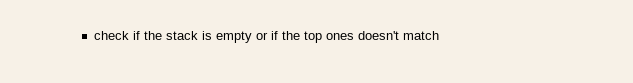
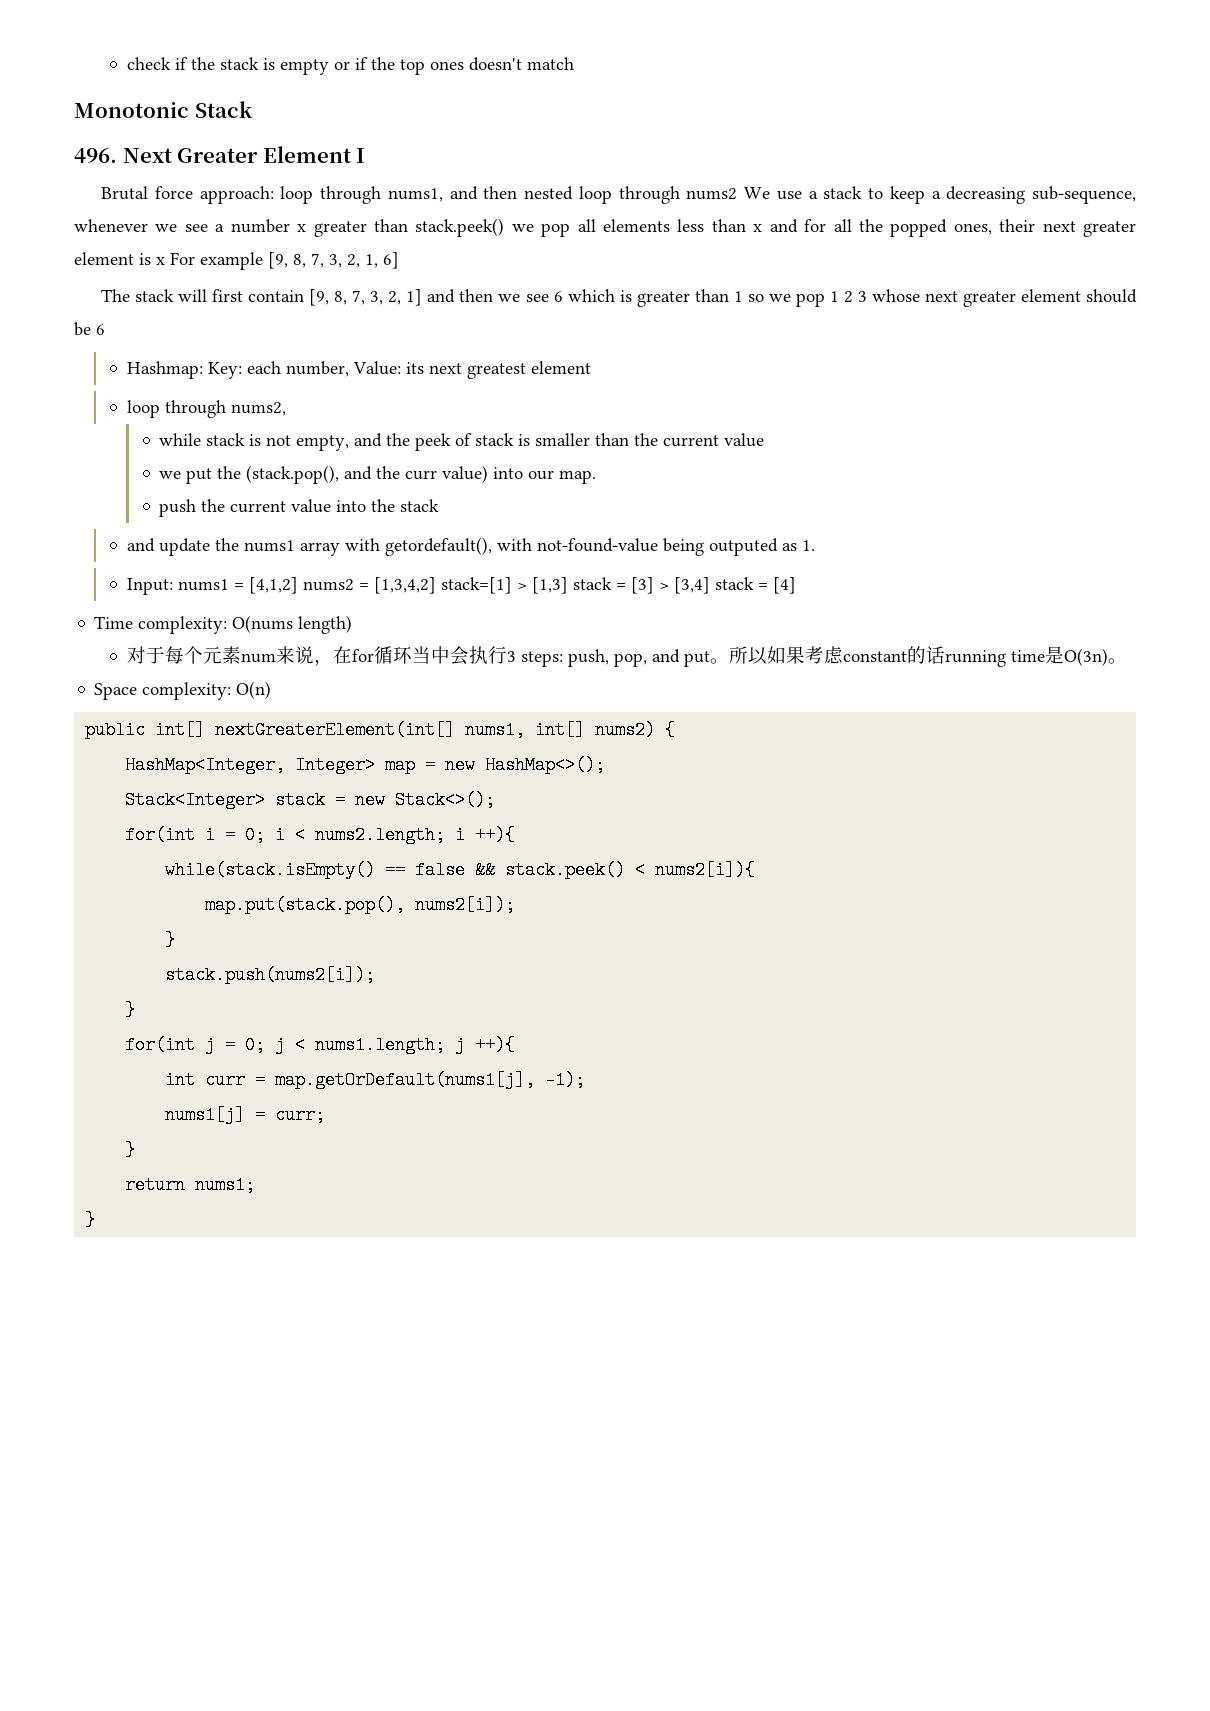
(440, 35) none -> [74,101,253,118] [74,146,366,163] [101,186,1137,204] [74,218,1136,237] [74,252,399,270] [101,289,1137,307] [74,322,105,336] [126,361,591,379] [126,400,286,418] [159,433,765,451] [159,465,597,484] [159,499,440,517] [126,537,815,556] [126,577,796,595] [94,615,353,634] [126,646,1127,667] [94,681,272,700] [85,721,676,739] [125,756,606,774] [125,791,496,809] [125,826,516,844] [165,861,756,879] [205,896,516,914] [165,931,176,949] [165,966,376,984] [125,1001,136,1019] [125,1036,516,1054] [165,1071,586,1089] [165,1106,326,1124] [125,1141,136,1159] [125,1176,256,1194] [85,1211,96,1229] // Monotonic Stack // 496. Next Greater Element I // Brutal force approach: loop through nums1, and then nested loop through nums2 We use a stack to keep a decreasing sub-sequence, whenever we see a number x greater than stack.peek() we pop all elements less than x and for all the popped ones, their next greater element is x For example [9, 8, 7, 3, 2, 1, 6] // The stack will first contain [9, 8, 7, 3, 2, 1] and then we see 6 which is greater than 1 so we pop 1 2 3 whose next greater element should be 6 // Hashmap: Key: each number, Value: its next greatest element // loop through nums2, // while stack is not empty, and the peek of stack is smaller than the current value // we put the (stack.pop(), and the curr value) into our map. // push the current value into the stack // and update the nums1 array with getordefault(), with not-found-value being outputed as 1. // Input: nums1 = [4,1,2] nums2 = [1,3,4,2] stack=[1] > [1,3] stack = [3] > [3,4] stack = [4] // Time complexity: O(nums length) // 对于每个元素num来说，在for循环当中会执行3 steps: push, pop, and put。所以如果考虑constant的话running time是O(3n)。 // Space complexity: O(n) // public int[] nextGreaterElement(int[] nums1, int[] nums2) { // HashMap<Integer, Integer> map = new HashMap<>(); // Stack<Integer> stack = new Stack<>(); // for(int i = 0; i < nums2.length; i ++){ // while(stack.isEmpty() == false && stack.peek() < nums2[i]){ // map.put(stack.pop(), nums2[i]); // } // stack.push(nums2[i]); // } // for(int j = 0; j < nums1.length; j ++){ // int curr = map.getOrDefault(nums1[j], -1); // nums1[j] = curr; // } // return nums1; // }

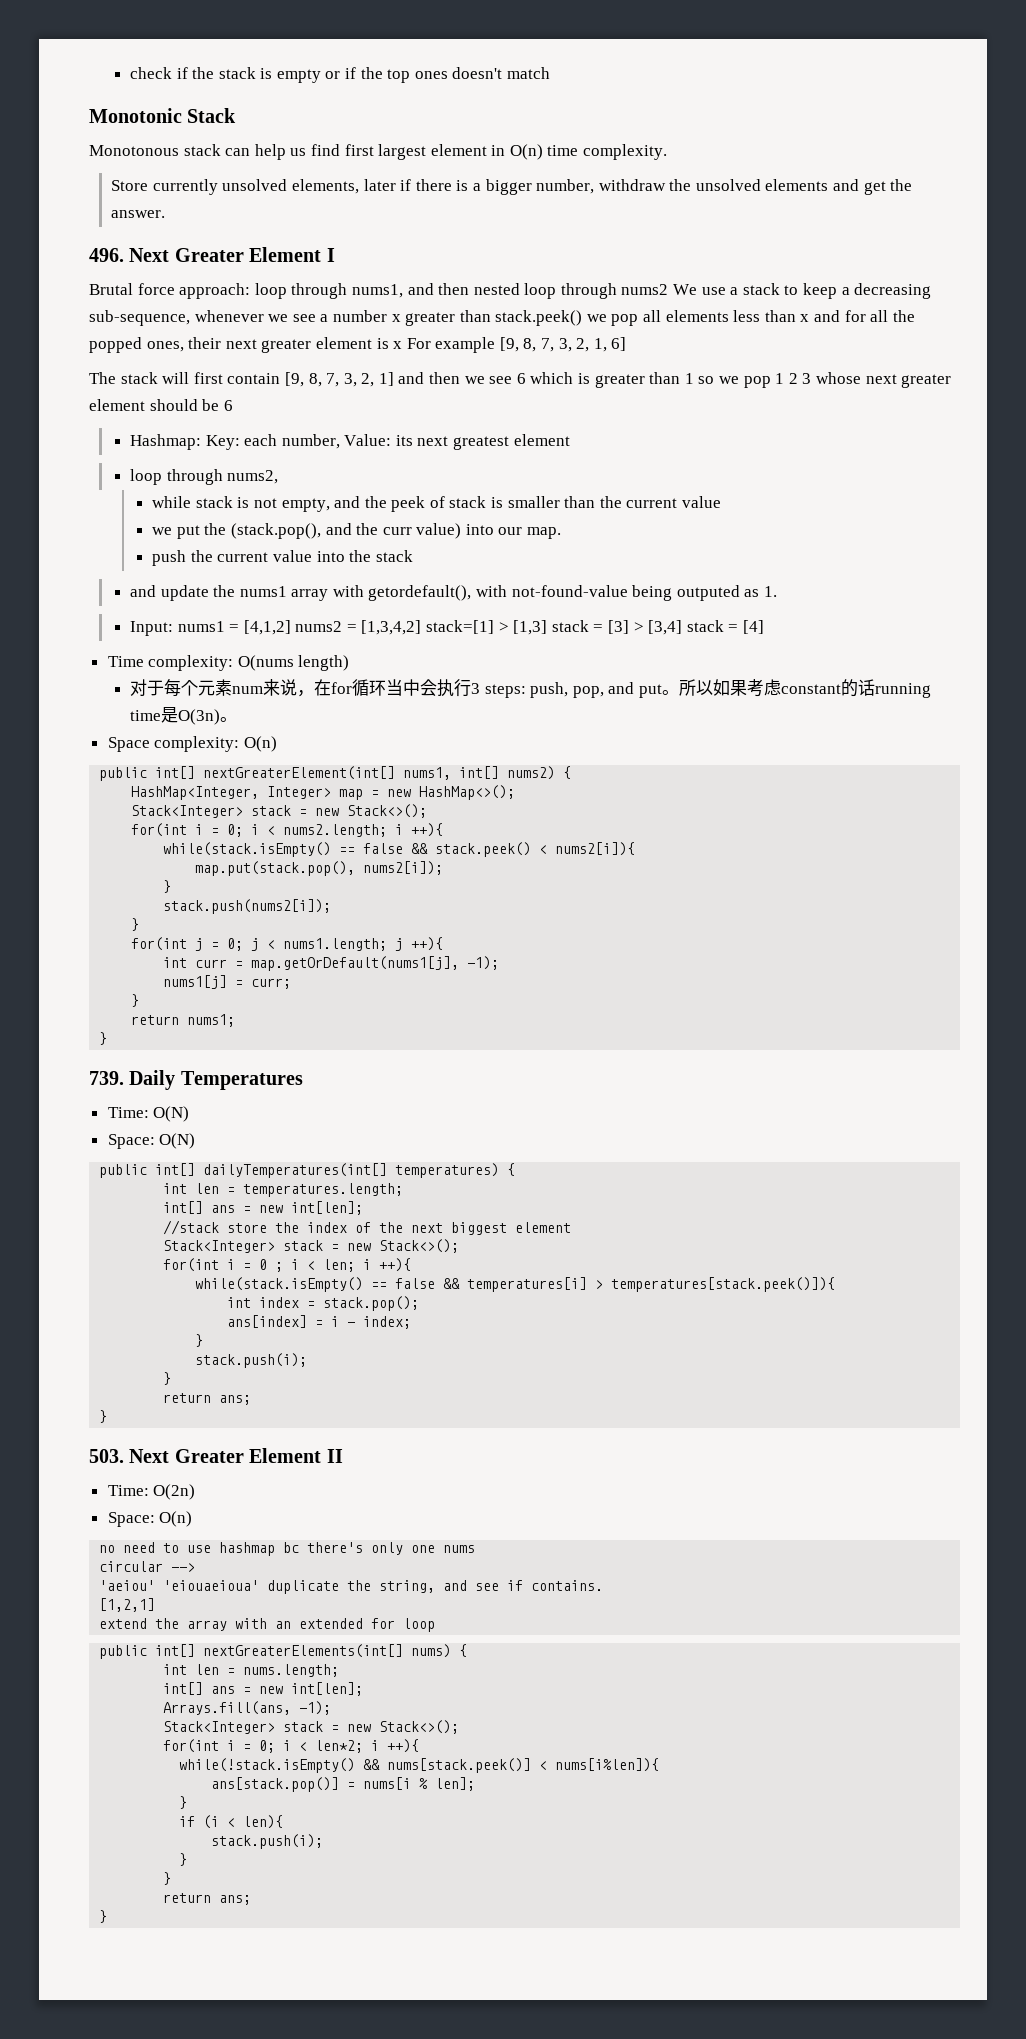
(253, 109) none -> [89,144,668,160] [111,179,913,195] [111,210,166,218] // Monotonous stack can help us find first largest element in O(n) time complexity. // Store currently unsolved elements, later if there is a bigger number, withdraw the unsolved elements and get the answer.
(96, 1220) none -> [89,1070,303,1090] [107,1106,190,1122] [107,1133,196,1149] [99,1163,516,1178] [163,1183,404,1197] [163,1201,364,1215] [163,1220,572,1235] [163,1239,460,1253] [163,1258,412,1272] [195,1277,836,1292] [227,1296,420,1311] [227,1315,412,1329] [195,1334,204,1347] [195,1353,308,1368] [163,1372,172,1385] [163,1393,252,1405] [99,1410,108,1423] [89,1448,343,1463] [107,1484,196,1500] [107,1511,193,1527] [99,1542,476,1556] [99,1561,196,1572] [99,1580,604,1594] [99,1598,156,1612] [99,1618,436,1632] [99,1644,468,1659] [163,1664,340,1677] [163,1682,364,1696] [163,1701,332,1715] [163,1720,460,1734] [163,1739,420,1753] [179,1758,660,1773] [211,1777,476,1792] [179,1796,188,1809] [179,1815,284,1829] [211,1834,324,1849] [179,1853,188,1866] [163,1872,172,1885] [163,1893,252,1905] [99,1910,108,1923] // 739. Daily Temperatures // Time: O(N) // Space: O(N) // public int[] dailyTemperatures(int[] temperatures) { // int len = temperatures.length; // int[] ans = new int[len]; // //stack store the index of the next biggest element // Stack<Integer> stack = new Stack<>(); // for(int i = 0 ; i < len; i ++){ // while(stack.isEmpty() == false && temperatures[i] > temperatures[stack.peek()]){ // int index = stack.pop(); // ans[index] = i - index; // } // stack.push(i); // } // return ans; // } // 503. Next Greater Element II // Time: O(2n) // Space: O(n) // no need to use hashmap bc there's only one nums // circular --> // 'aeiou' 'eiouaeioua' duplicate the string, and see if contains. // [1,2,1] // extend the array with an extended for loop // public int[] nextGreaterElements(int[] nums) { // int len = nums.length; // int[] ans = new int[len]; // Arrays.fill(ans, -1); // Stack<Integer> stack = new Stack<>(); // for(int i = 0; i < len*2; i ++){ // while(!stack.isEmpty() && nums[stack.peek()] < nums[i%len]){ // ans[stack.pop()] = nums[i % len]; // } // if (i < len){ // stack.push(i); // } // } // return ans; // }

